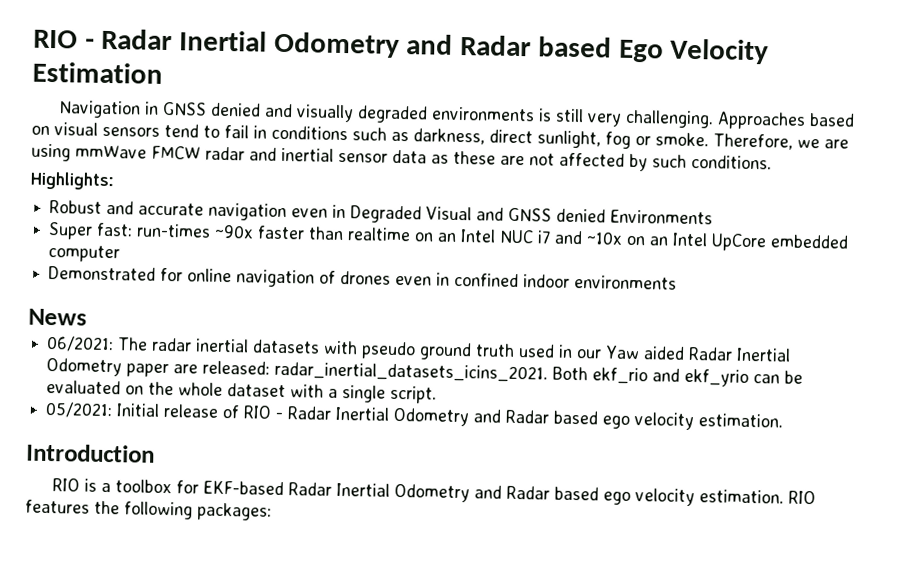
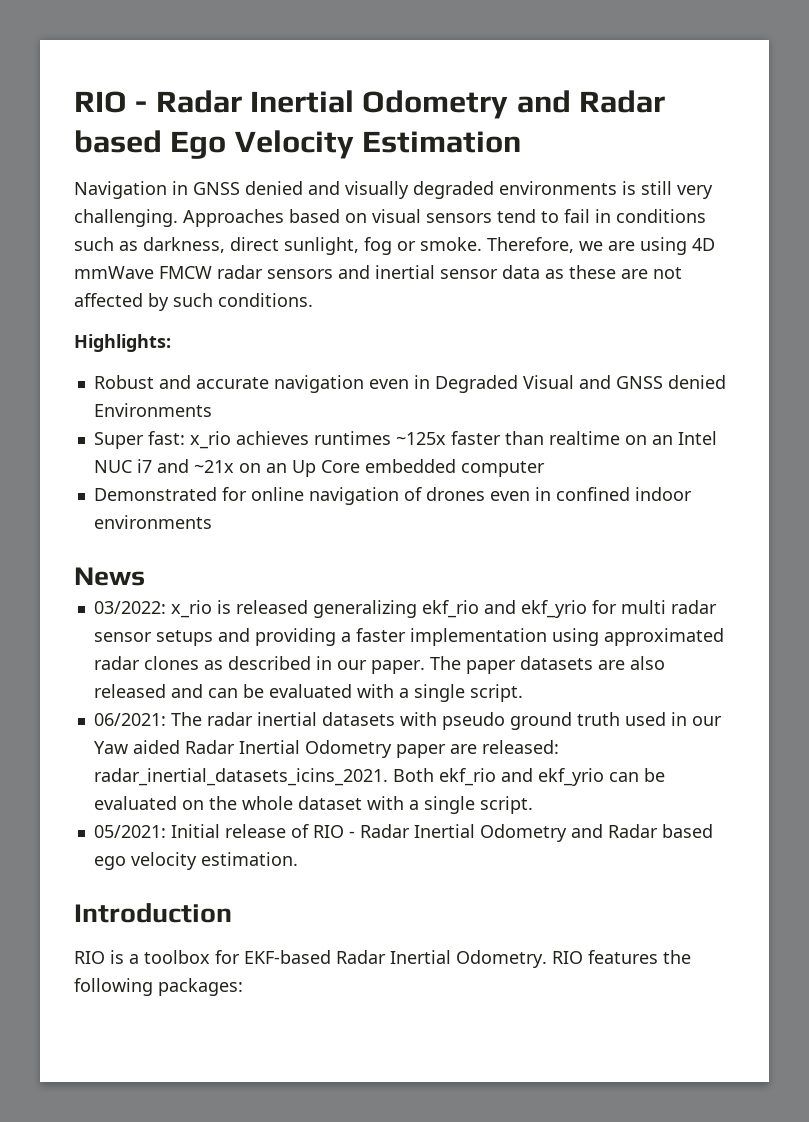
(71, 152) none -> [692,238,715,251] 4D
(245, 153) none -> [267,269,333,279] sensors
[136,223,255,239] run-times ~90x -> [189,431,446,449] x_rio achieves runtimes ~125x
[586,231,768,252] ~10x on an Intel UpCore -> [193,460,360,477] ~21x on an Up Core
(87, 317) none -> [93,600,717,618] [93,628,724,646] [93,656,665,674] [93,684,523,702] // 03/2022: x_rio is released generalizing ekf_rio and ekf_yrio for multi radar sensor setups and providing a faster implementation using approximated radar clones as described in our paper. The paper datasets are also released and can be evaluated with a single script.
[394,483,785,507] Odometry and Radar based ego velocity estimation. -> [456,950,547,968] Odometry.

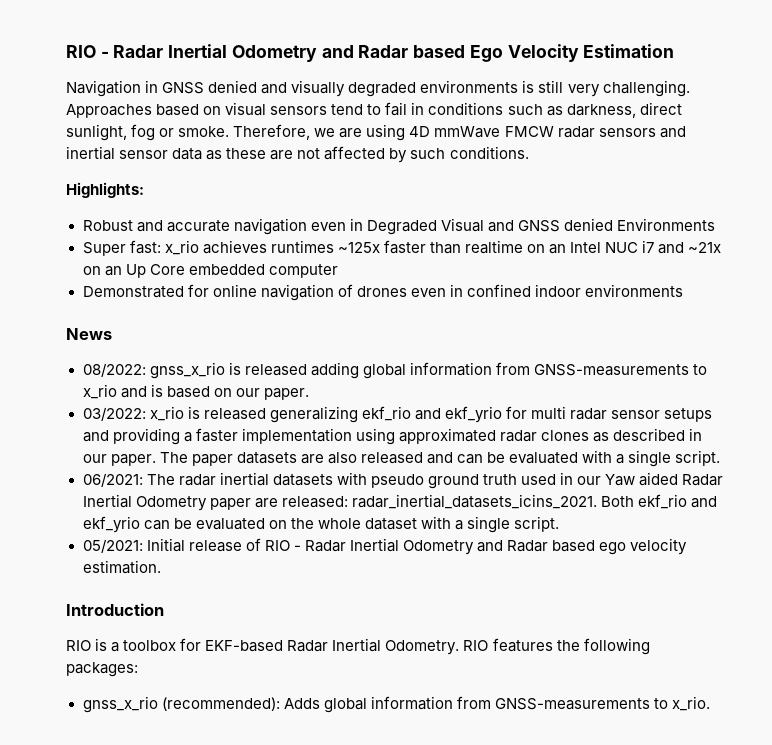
(145, 576) none -> [82,362,707,379] [82,384,309,400] // 08/2022: gnss_x_rio is released adding global information from GNSS-measurements to x_rio and is based on our paper.
(243, 987) none -> [82,696,710,713] // gnss_x_rio (recommended): Adds global information from GNSS-measurements to x_rio.

